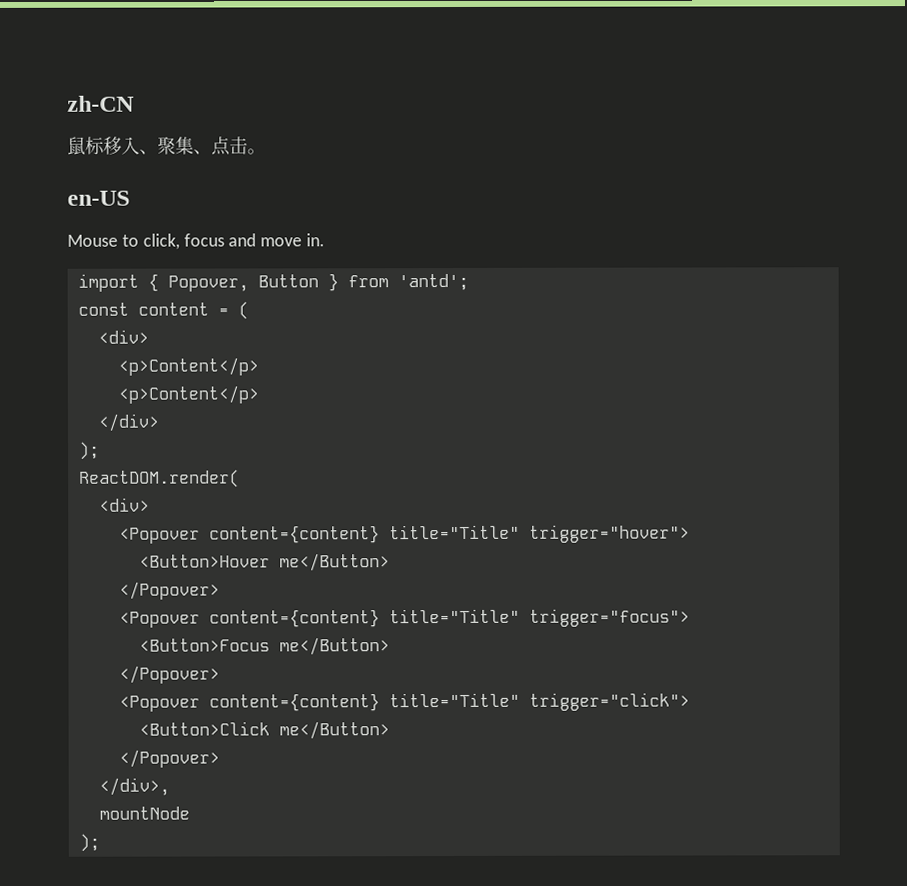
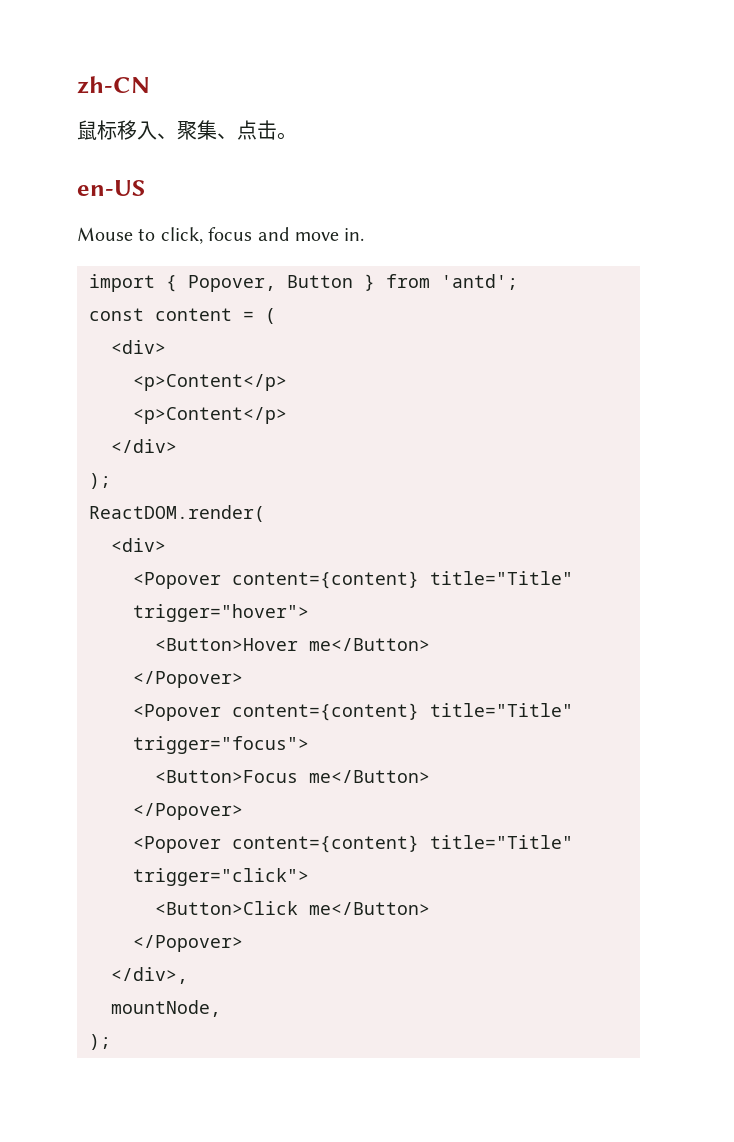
[98,806,190,820] mountNode -> [111,1000,221,1017] mountNode,

